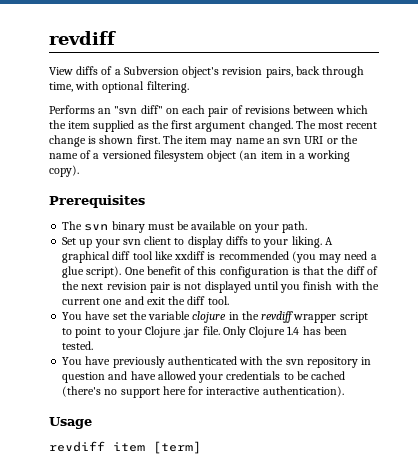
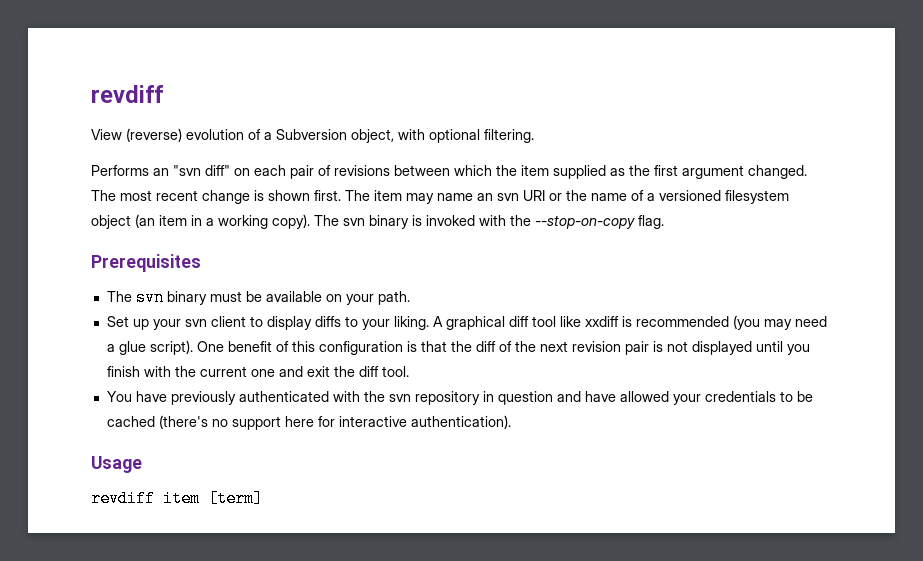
[76,66,99,75] diffs -> [126,128,244,142] (reverse) evolution
[182,66,365,78] [49,82,73,92] object's revision pairs, back through time, -> [351,129,394,143] object,
(79, 171) none -> [314,215,664,229] The svn binary is invoked with the --stop-on-copy flag.
[62,311,368,323] [62,326,347,338] [62,341,94,350] // You have set the variable clojure in the revdiff wrapper script to point to your Clojure .jar file. Only Clojure 1.4 has been tested. -> (409, 371) none

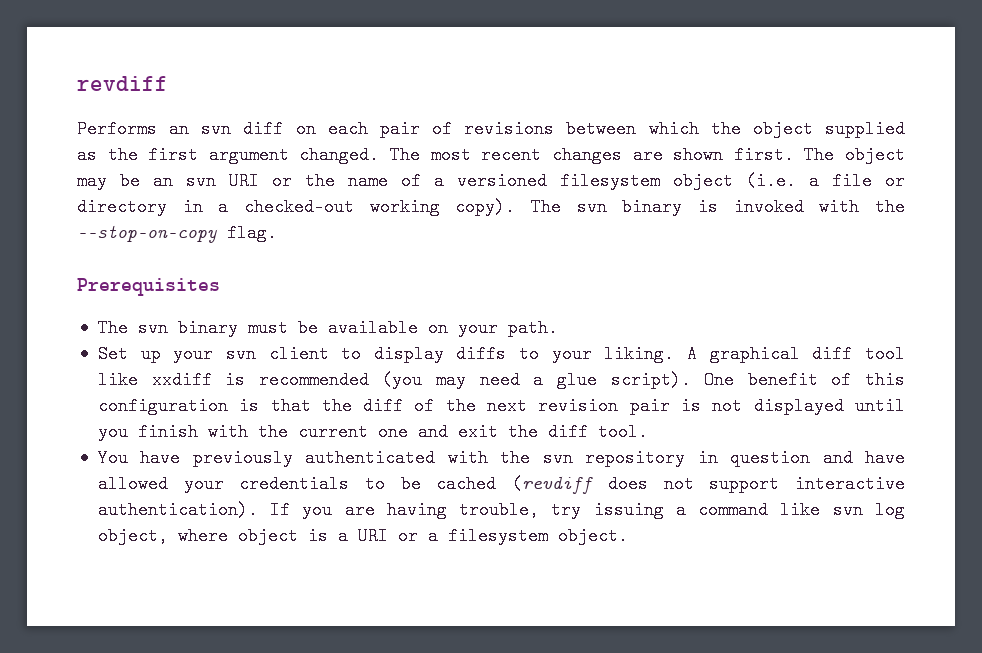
[91,85,163,103] [91,128,534,143] revdiff // View (reverse) evolution of a Subversion object, with optional filtering. -> [77,76,168,91] revdiff
[173,165,230,176] "svn diff" -> [201,120,284,138] svn diff
[521,165,549,176] item -> [752,120,813,138] object
[202,190,264,204] change is -> [551,146,663,164] changes are
[374,190,473,204] item may name -> [845,146,906,164] [77,172,140,190] object may be
[135,214,187,228] (an item -> [746,172,905,190] [77,198,167,216] (i.e. a file or directory
(214, 222) none -> [244,198,354,216] checked-out
[158,415,511,430] [91,456,142,473] [91,490,263,507] (there's no support here for interactive authentication). // Usage // revdiff item [term] -> [512,475,906,494] [97,501,905,519] [97,527,628,545] (revdiff does not support interactive authentication). If you are having trouble, try issuing a command like svn log object, where object is a URI or a filesystem object.

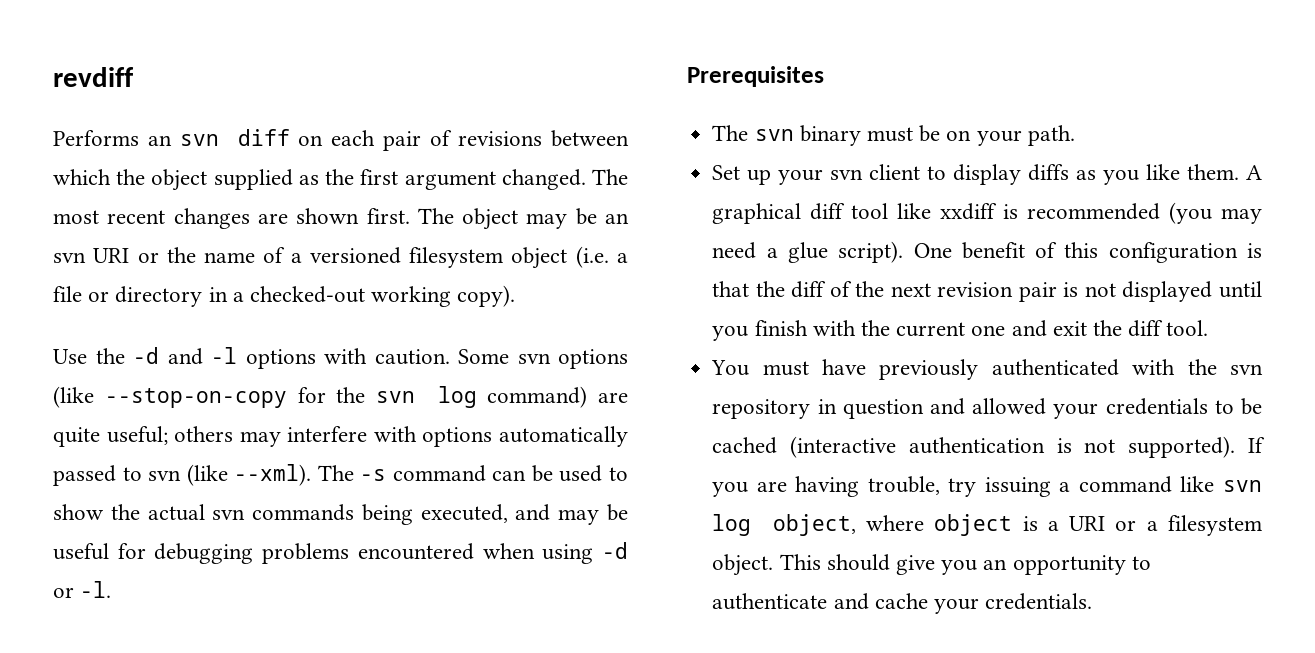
[531,198,905,216] [77,224,277,243] The svn binary is invoked with the --stop-on-copy flag. -> [53,347,628,369] [53,386,629,408] [53,426,628,447] [53,464,628,486] [53,504,628,525] [53,542,628,564] [53,581,112,598] // Use the -d and -l options with caution. Some svn options (like --stop-on-copy for the svn log command) are quite useful; others may interfere with options automatically passed to svn (like --xml). The -s command can be used to show the actual svn commands being executed, and may be useful for debugging problems encountered when using -d or -l.
[327,319,418,337] available -> (941, 133) none
[519,345,675,363] to your liking. -> [1076,164,1240,185] as you like them.
(128, 458) none -> [762,361,809,376] must
[865,449,905,467] have -> (965, 406) none
[512,475,906,494] [97,501,258,519] (revdiff does not support interactive authentication). -> [790,436,1236,458] (interactive authentication is not supported).
(628, 536) none -> [779,554,1151,575] [712,593,1093,614] This should give you an opportunity to authenticate and cache your credentials.

